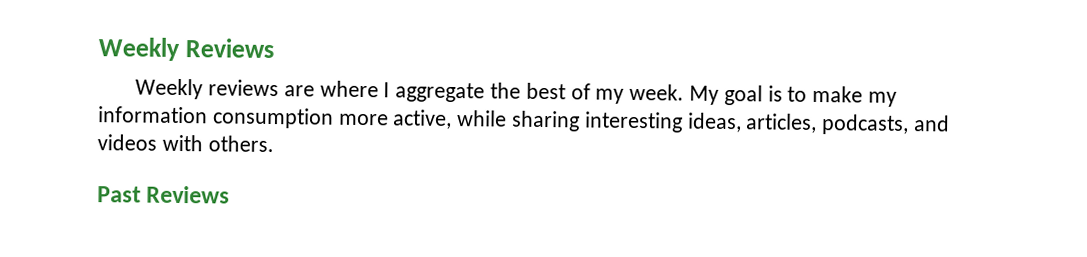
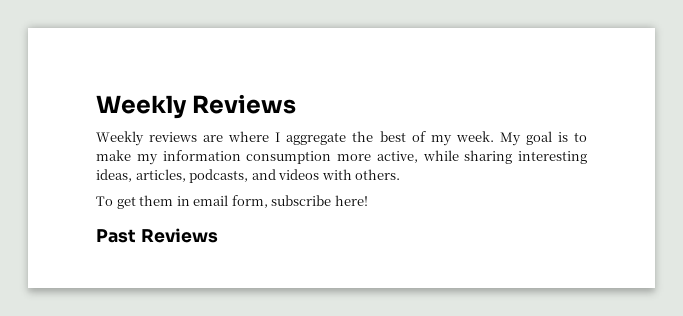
(274, 144) none -> [96,195,368,209] // To get them in email form, subscribe here!

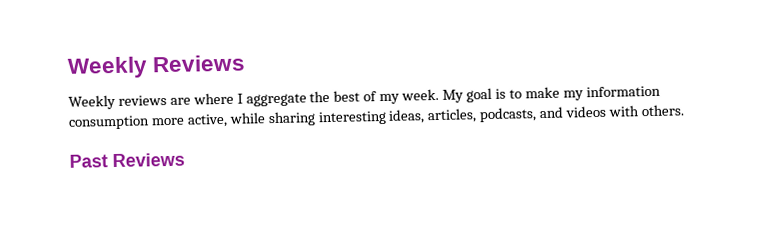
[96,195,368,209] // To get them in email form, subscribe here! -> (684, 110) none

